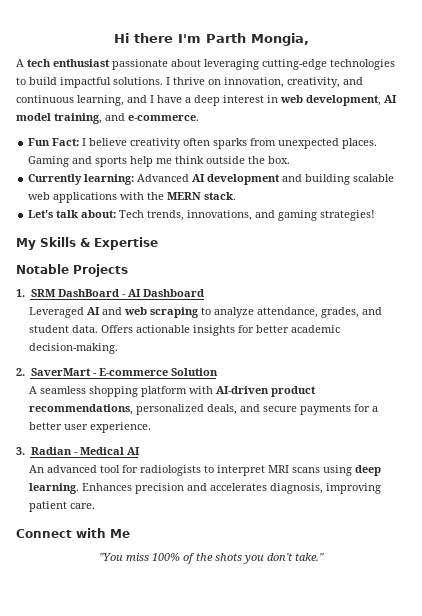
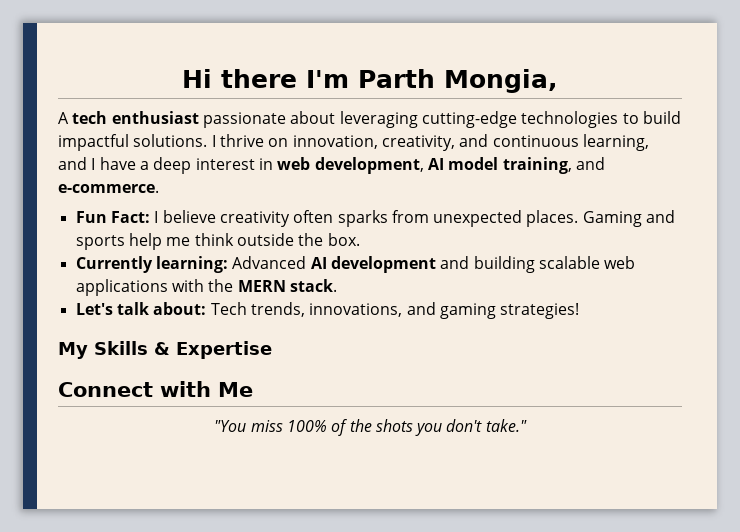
[16,264,128,277] [16,289,204,297] [28,307,382,318] [28,325,340,336] [28,343,118,354] [16,368,218,376] [28,386,316,397] [28,404,378,415] [28,422,151,433] [16,447,140,455] [28,465,381,476] [28,483,381,494] [28,501,95,512] // Notable Projects // 1. SRM DashBoard - AI Dashboard // Leveraged AI and web scraping to analyze attendance, grades, and student data. Offers actionable insights for better academic decision-making. // 2. SaverMart - E-commerce Solution // A seamless shopping platform with AI-driven product recommendations, personalized deals, and secure payments for a better user experience. // 3. Radian - Medical AI // An advanced tool for radiologists to interpret MRI scans using deep learning. Enhances precision and accelerates diagnosis, improving patient care. -> (272, 350) none

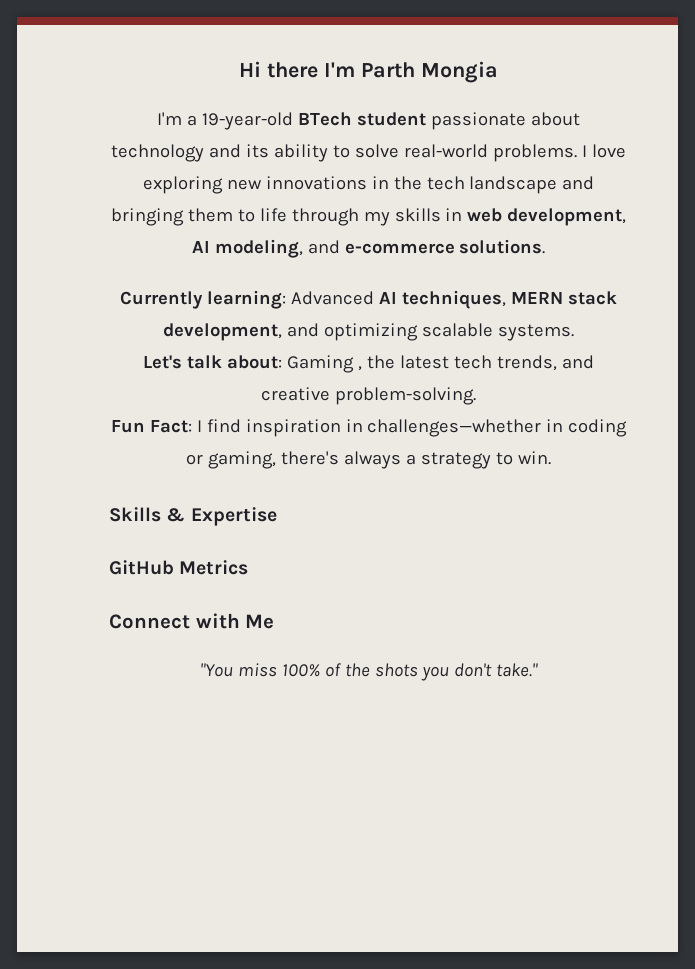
[443,69,558,93] [58,111,681,128] [58,134,649,151] [58,157,605,174] [58,184,159,193] [75,210,676,227] [75,233,360,250] [75,256,636,273] [75,279,337,296] [75,302,580,319] [58,342,88,359] Mongia, // A tech enthusiast passionate about leveraging cutting-edge technologies to build impactful solutions. I thrive on innovation, creativity, and continuous learning, and I have a deep interest in web development, AI model training, and e-commerce. // Fun Fact: I believe creativity often sparks from unexpected places. Gaming and sports help me think outside the box. // Currently learning: Advanced AI development and building scalable web applications with the MERN stack. // Let's talk about: Tech trends, innovations, and gaming strategies! // My -> [420,61,498,83] [157,112,580,130] [111,144,626,162] [142,176,595,194] [110,208,627,226] [191,239,546,258] [120,290,617,309] [163,323,574,341] [143,355,594,373] [261,387,476,405] [110,419,628,437] [186,451,551,469] Mongia // I'm a 19-year-old BTech student passionate about technology and its ability to solve real-world problems. I love exploring new innovations in the tech landscape and bringing them to life through my skills in web development, AI modeling, and e-commerce solutions. // Currently learning: Advanced AI techniques, MERN stack development, and optimizing scalable systems. // Let's talk about: Gaming , the latest tech trends, and creative problem-solving. // Fun Fact: I find inspiration in challenges—whether in coding or gaming, there's always a strategy to win. //
(272, 350) none -> [109,560,249,575] // GitHub Metrics

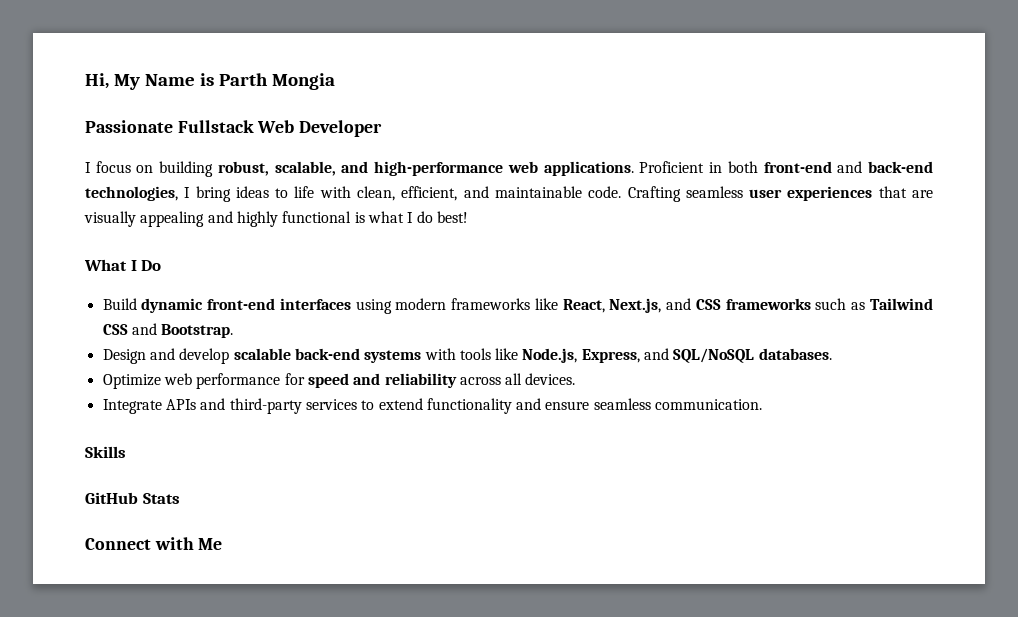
[239,61,498,83] [157,112,580,130] [111,144,626,162] [142,176,595,194] [110,208,627,226] [191,239,546,258] [120,290,617,309] [163,323,574,341] [143,355,594,373] [261,387,476,405] [110,419,628,437] [186,451,551,469] Hi there I'm Parth Mongia // I'm a 19-year-old BTech student passionate about technology and its ability to solve real-world problems. I love exploring new innovations in the tech landscape and bringing them to life through my skills in web development, AI modeling, and e-commerce solutions. // Currently learning: Advanced AI techniques, MERN stack development, and optimizing scalable systems. // Let's talk about: Gaming , the latest tech trends, and creative problem-solving. // Fun Fact: I find inspiration in challenges—whether in coding or gaming, there's always a strategy to win. -> [85,73,335,90] [85,120,383,137] [85,161,934,177] [85,186,933,202] [84,211,468,227] [84,259,162,271] [102,298,933,314] [102,323,234,338] [102,348,832,364] [102,373,576,389] [102,398,763,414] Hi, My Name is Parth Mongia // Passionate Fullstack Web Developer // I focus on building robust, scalable, and high-performance web applications. Proficient in both front-end and back-end technologies, I bring ideas to life with clean, efficient, and maintainable code. Crafting seamless user experiences that are visually appealing and highly functional is what I do best! // What I Do // Build dynamic front-end interfaces using modern frameworks like React, Next.js, and CSS frameworks such as Tailwind CSS and Bootstrap. // Design and develop scalable back-end systems with tools like Node.js, Express, and SQL/NoSQL databases. // Optimize web performance for speed and reliability across all devices. // Integrate APIs and third-party services to extend functionality and ensure seamless communication.
[166,507,277,526] & Expertise -> (126, 452) none
[179,560,249,575] Metrics -> [142,493,180,504] Stats
[199,663,539,681] // "You miss 100% of the shots you don't take." -> (223, 544) none

